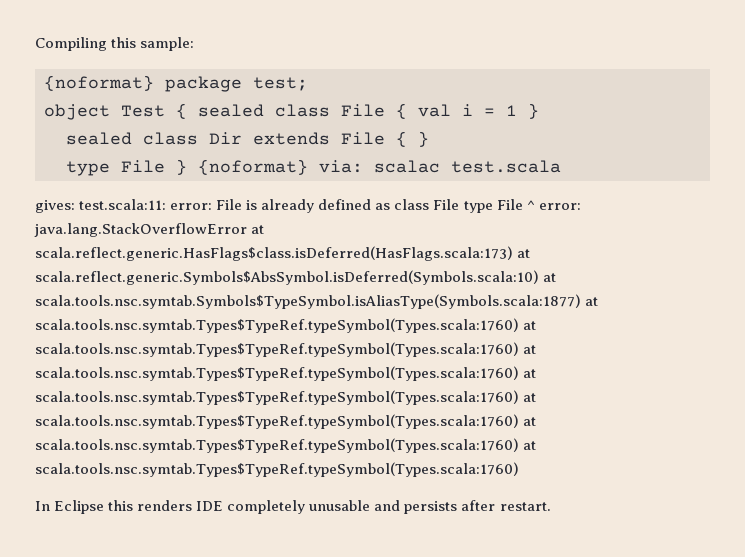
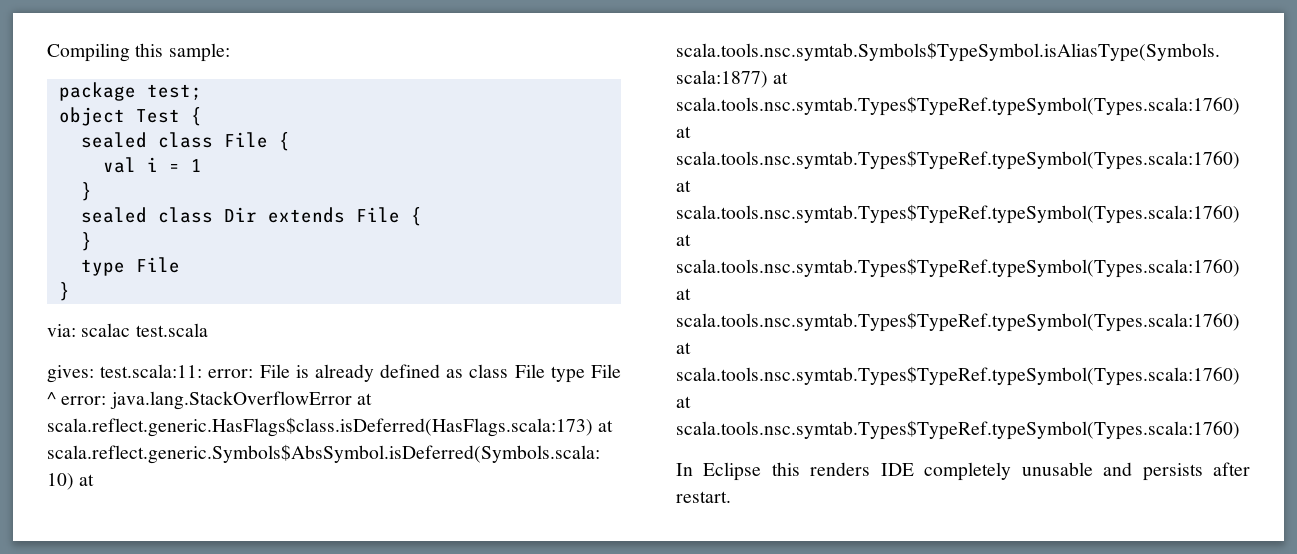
[44,75,154,91] {noformat} -> (230, 52) none
(187, 111) none -> (202, 116) //
(407, 111) none -> (290, 141) //
(517, 110) none -> (202, 165) //
(407, 139) none -> (422, 216) //
[176,159,308,175] } {noformat} -> [58,282,70,301] // } //

